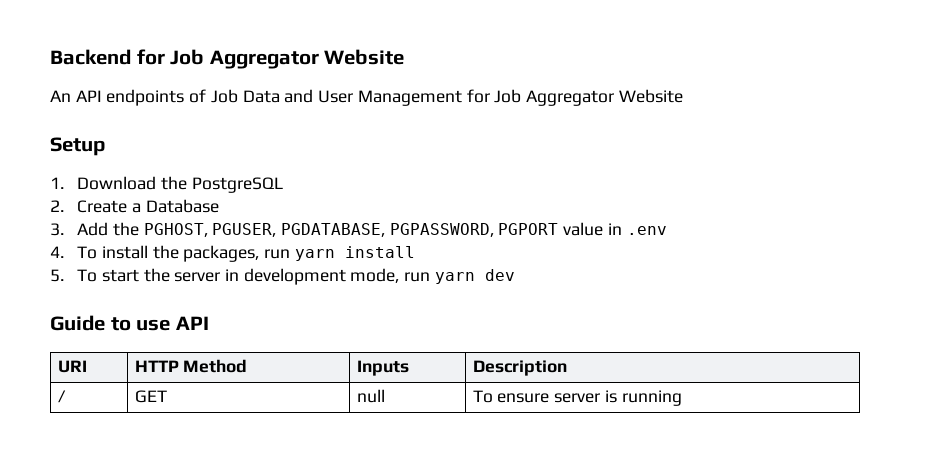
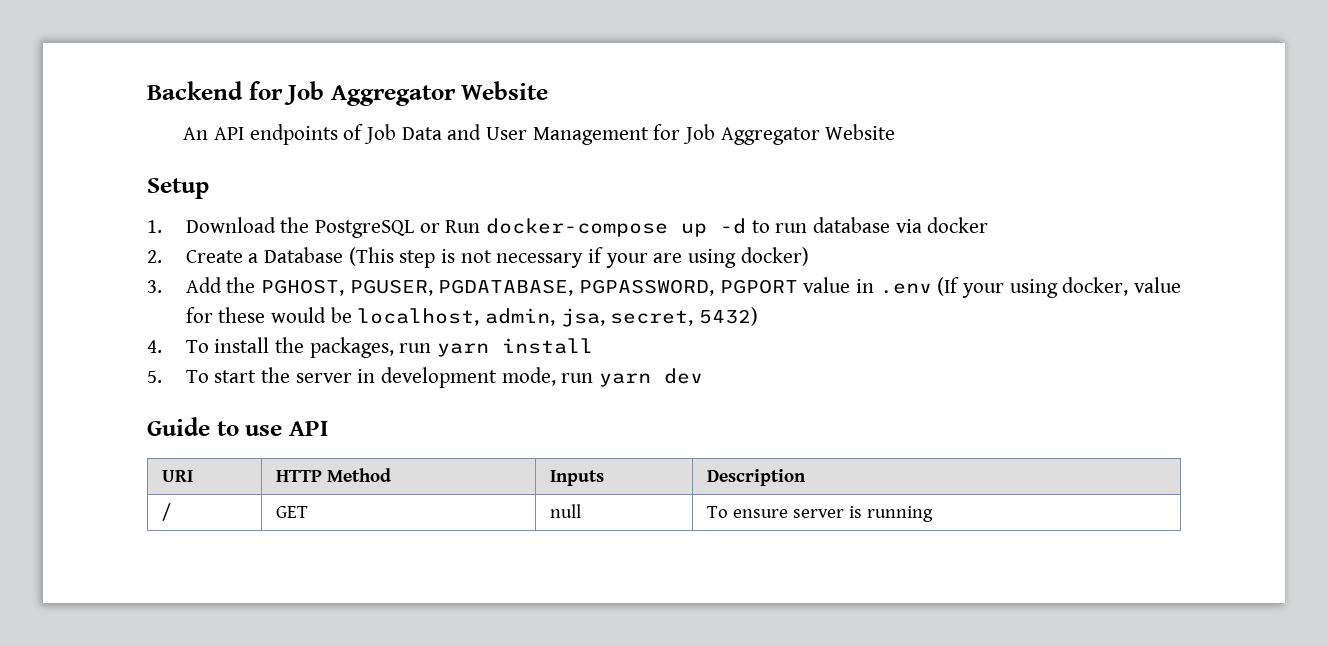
[50,199,219,213] // 2. Create a Database -> [419,217,989,237] [147,247,809,268] or Run docker-compose up -d to run database via docker // 2. Create a Database (This step is not necessary if your are using docker)
(667, 230) none -> [937,277,1181,298] [185,307,758,327] (If your using docker, value for these would be localhost, admin, jsa, secret, 5432)

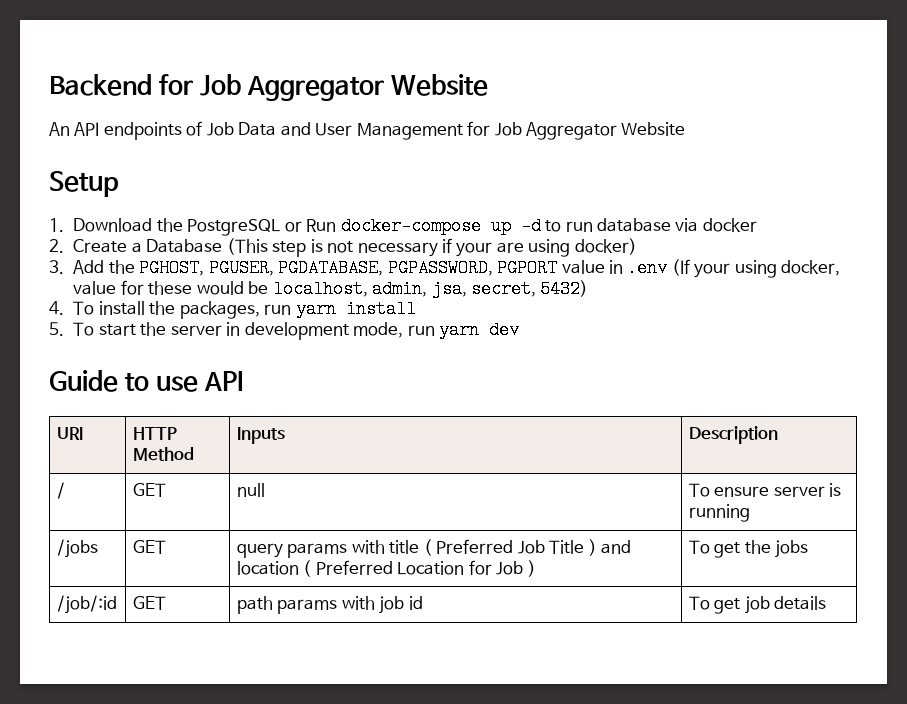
(934, 514) none -> [56,539,98,558] [132,540,166,554] [236,539,632,558] [236,560,536,577] [688,540,809,558] [56,595,117,614] [132,596,166,610] [236,596,423,614] [688,596,827,614] // /jobs | GET | query params with title ( Preferred Job Title ) and location ( Preferred Location for Job ) | To get the jobs // /job/:id | GET | path params with job id | To get job details

